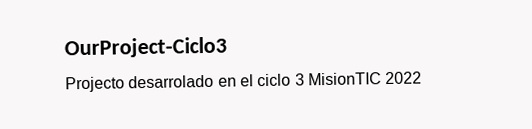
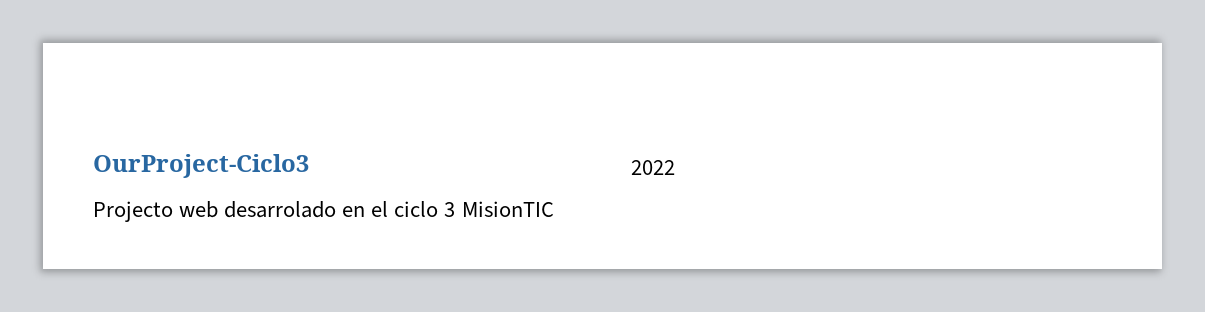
(125, 84) none -> [179,201,219,218] web

